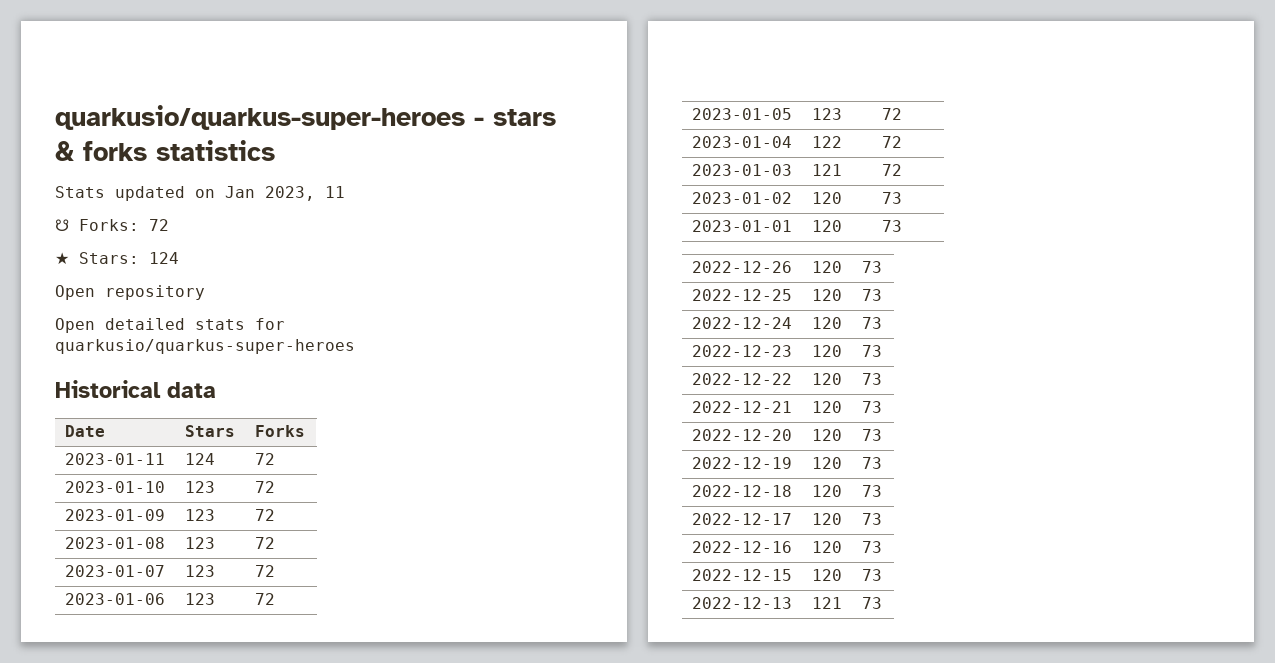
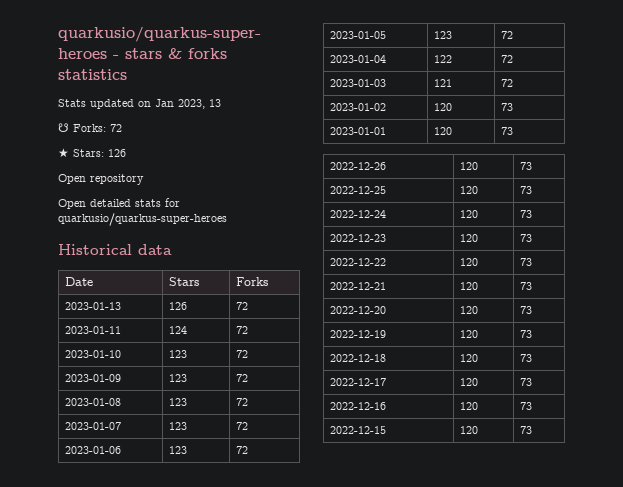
[325,186,345,198] 11 -> [209,99,221,107] 13
[149,252,179,264] 124 -> [108,149,126,157] 126
(305, 431) none -> [65,302,122,310] [169,302,188,310] [236,302,249,310] // 2023-01-13 | 126 | 72
[691,597,792,609] [811,597,842,609] [861,597,882,609] // 2022-12-13 | 121 | 73 -> (533, 430) none

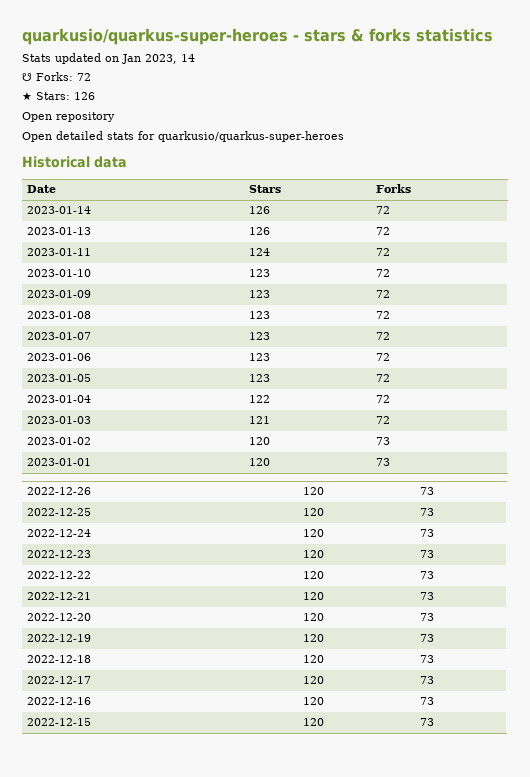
[209,99,221,107] 13 -> [181,54,195,62] 14
(269, 281) none -> [26,206,91,214] [248,206,270,214] [375,206,390,214] // 2023-01-14 | 126 | 72

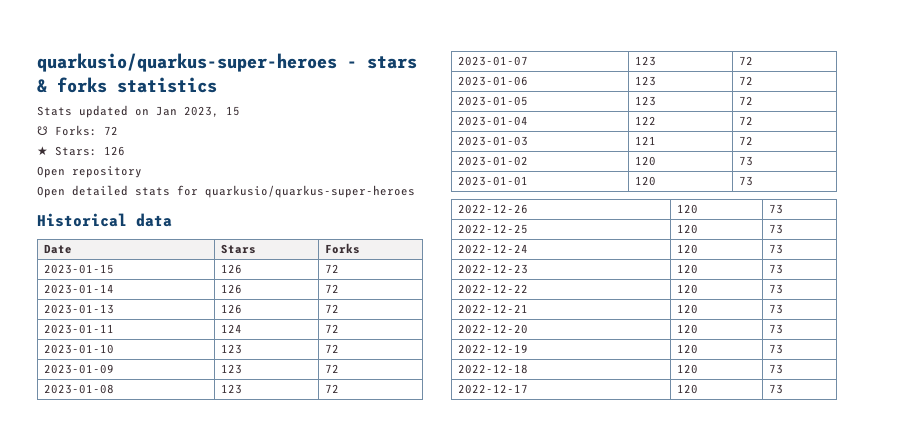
[181,54,195,62] 14 -> [226,106,240,116] 15
(411, 188) none -> [43,264,114,274] [220,264,242,274] [324,264,339,273] // 2023-01-15 | 126 | 72
[26,697,91,705] [302,697,324,705] [419,697,434,705] [26,718,91,726] [302,718,324,726] [419,718,434,726] // 2022-12-16 | 120 | 73 // 2022-12-15 | 120 | 73 -> (783, 389) none

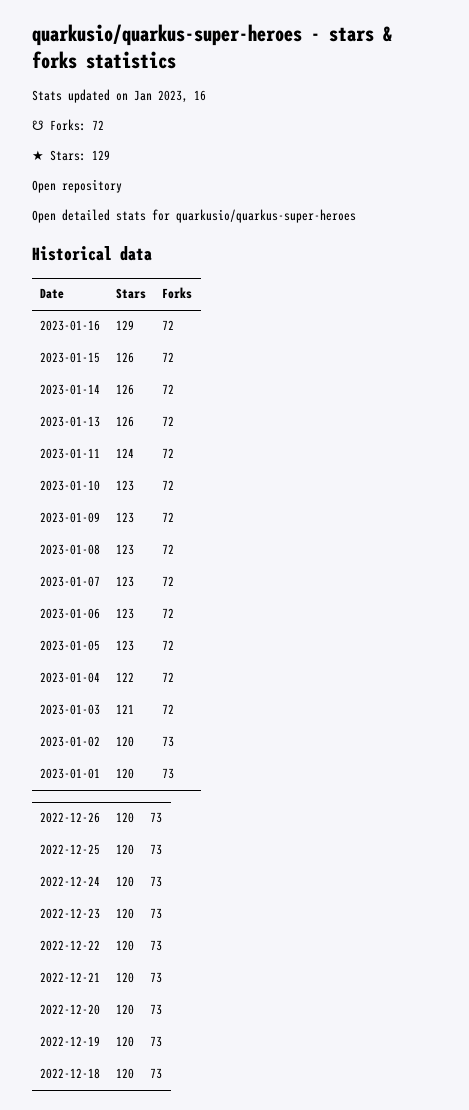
[226,106,240,116] 15 -> [194,90,206,101] 16
[104,146,125,156] 126 -> [92,150,110,160] 129
(360, 248) none -> [39,320,100,331] [115,320,134,330] [161,320,174,330] // 2023-01-16 | 129 | 72
[457,384,528,394] [676,384,698,394] [768,384,783,394] // 2022-12-17 | 120 | 73 -> (162, 1073) none

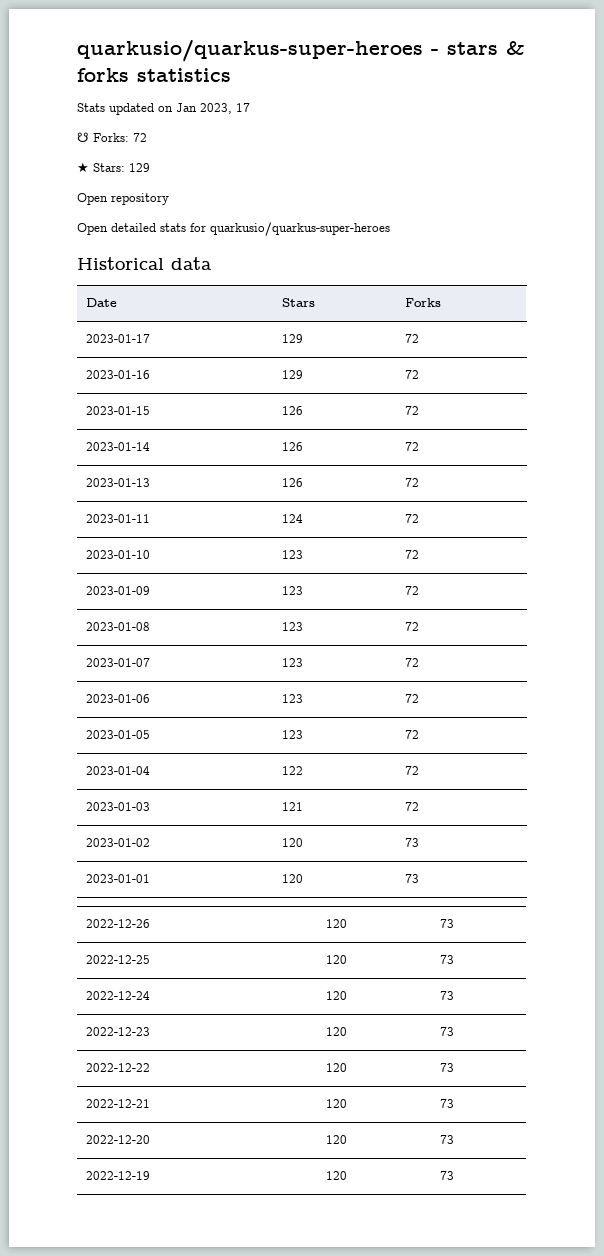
[194,90,206,101] 16 -> [236,103,250,112] 17
(192, 293) none -> [85,334,150,343] [281,334,303,343] [404,334,419,343] // 2023-01-17 | 129 | 72
[39,1068,100,1079] [115,1068,134,1079] [149,1068,162,1079] // 2022-12-18 | 120 | 73 -> (454, 1175) none

